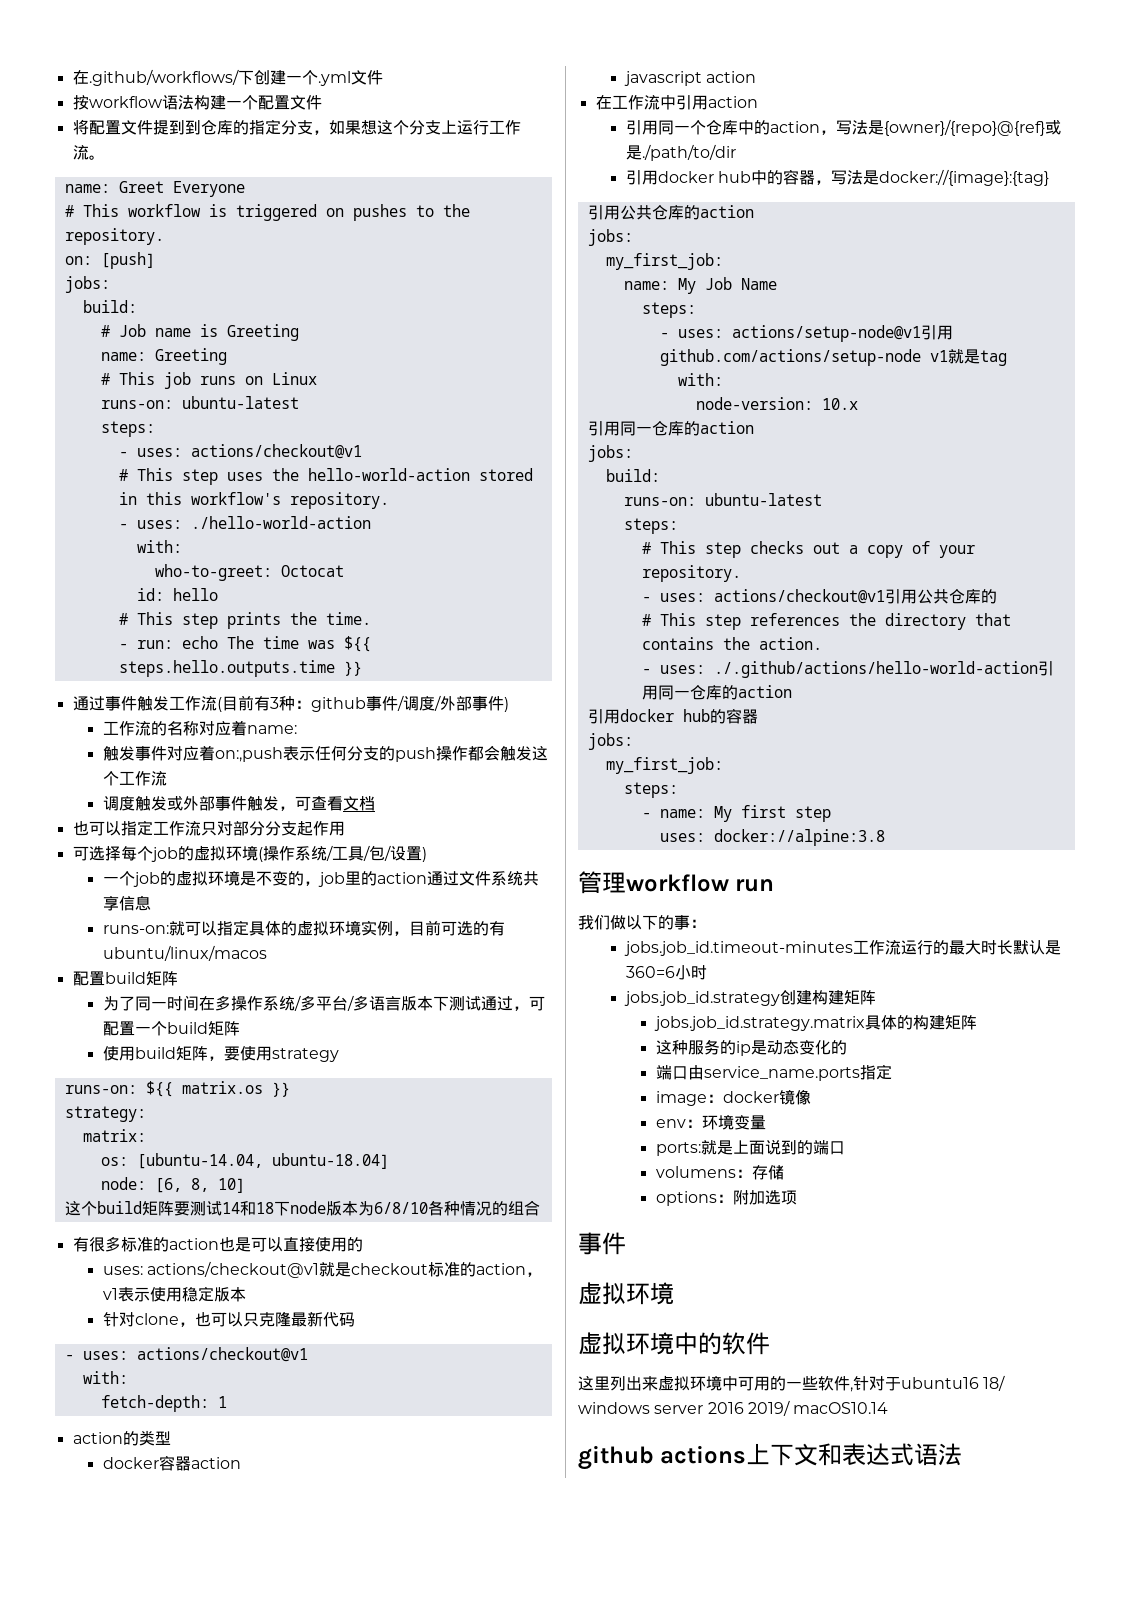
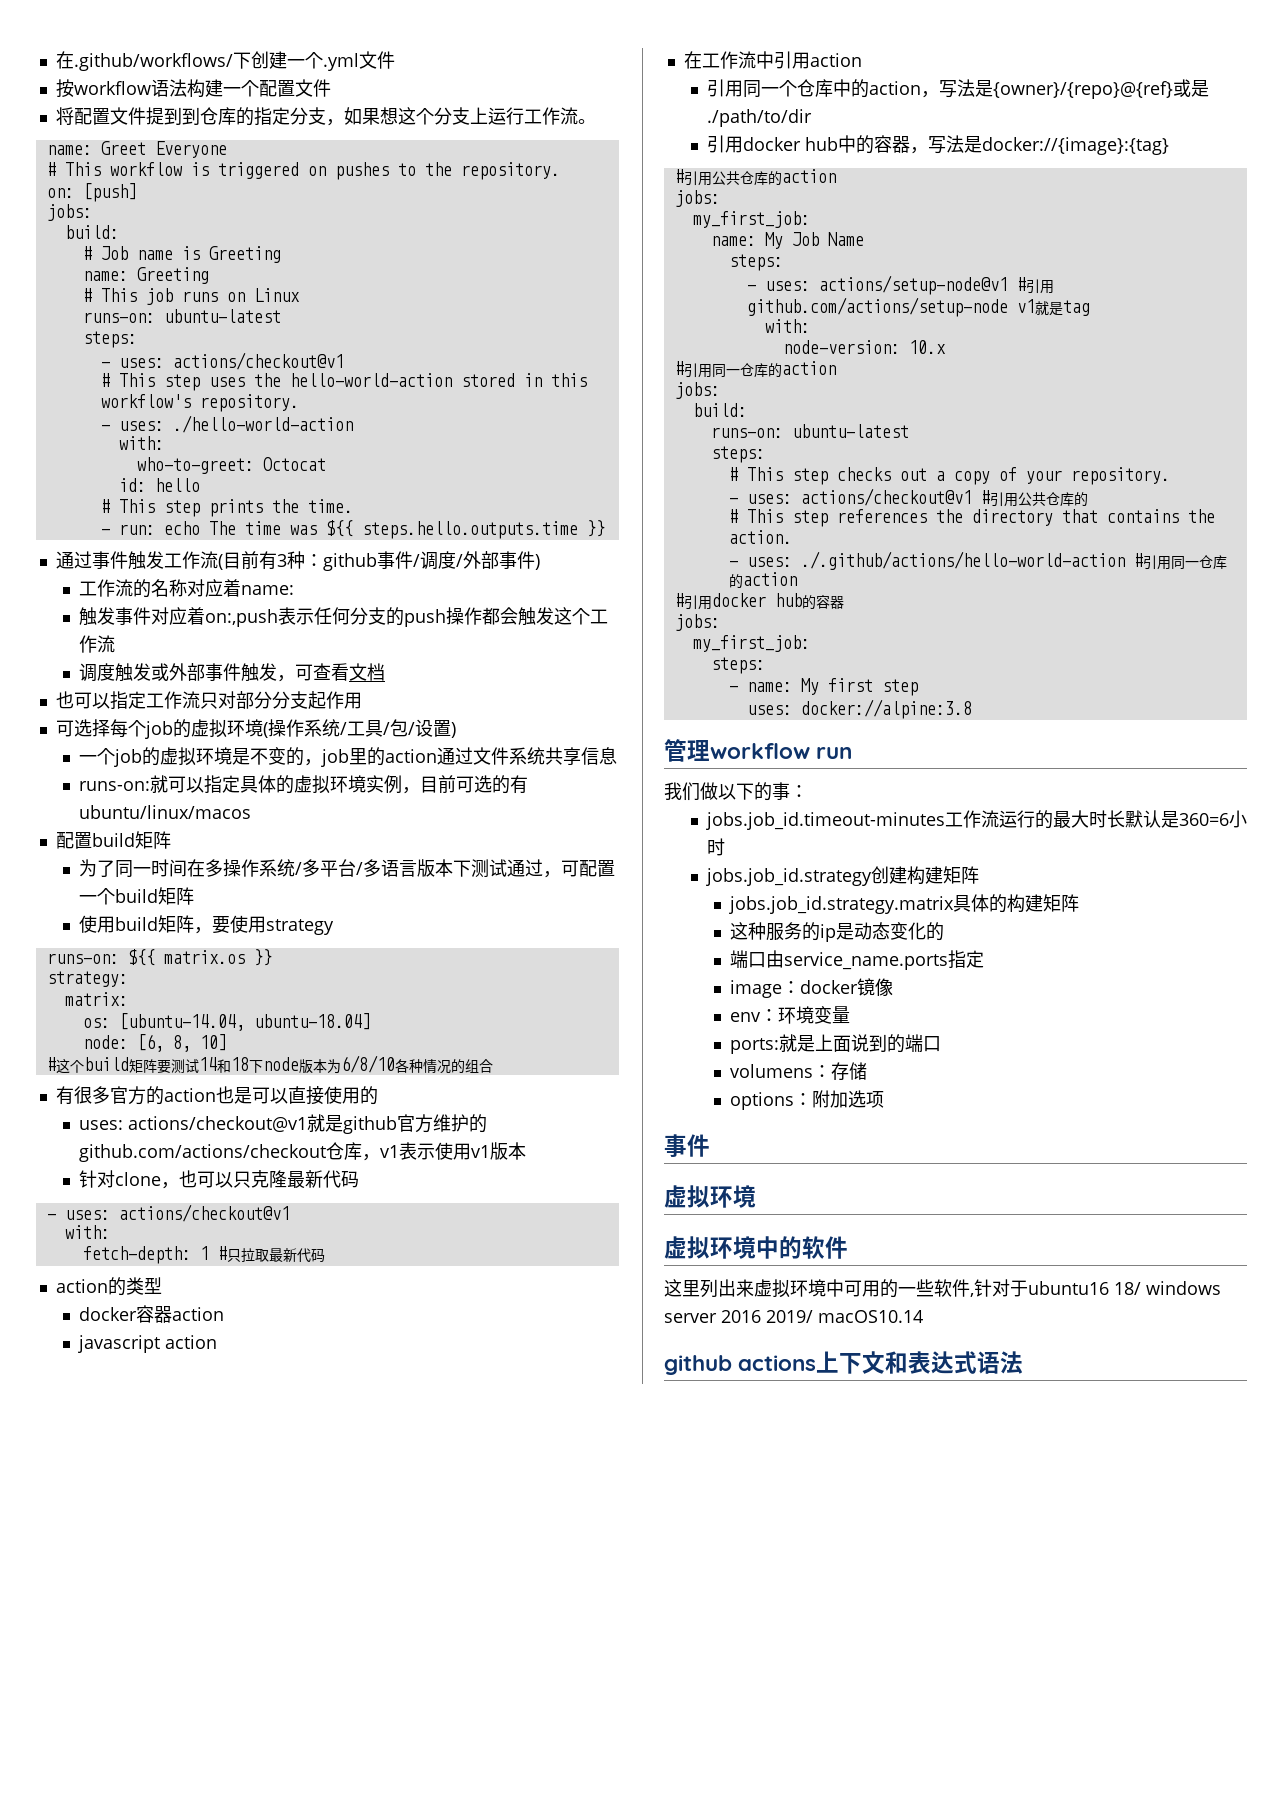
(245, 1185) none -> [46,1057,56,1071] #
[120,1237,153,1252] 标准 -> [109,1086,146,1105] 官方
[350,1262,526,1277] checkout标准的action -> [342,1114,487,1134] [78,1142,362,1162] github官方维护的github.com/actions/checkout仓库
[181,1286,214,1302] 稳定 -> [470,1145,490,1158] v1
(227, 1402) none -> [217,1246,325,1263] #只拉取最新代码
(1049, 177) none -> [674,169,684,183] #
(921, 333) none -> [1016,277,1026,291] #
(858, 404) none -> [674,361,684,375] #
(885, 596) none -> [980,490,990,504] #
[1037,661,1054,676] [641,685,792,700] 引用同一仓库的action // -> [1133,553,1227,570] [728,572,797,588] [674,593,684,607] #引用同一仓库的action // #

